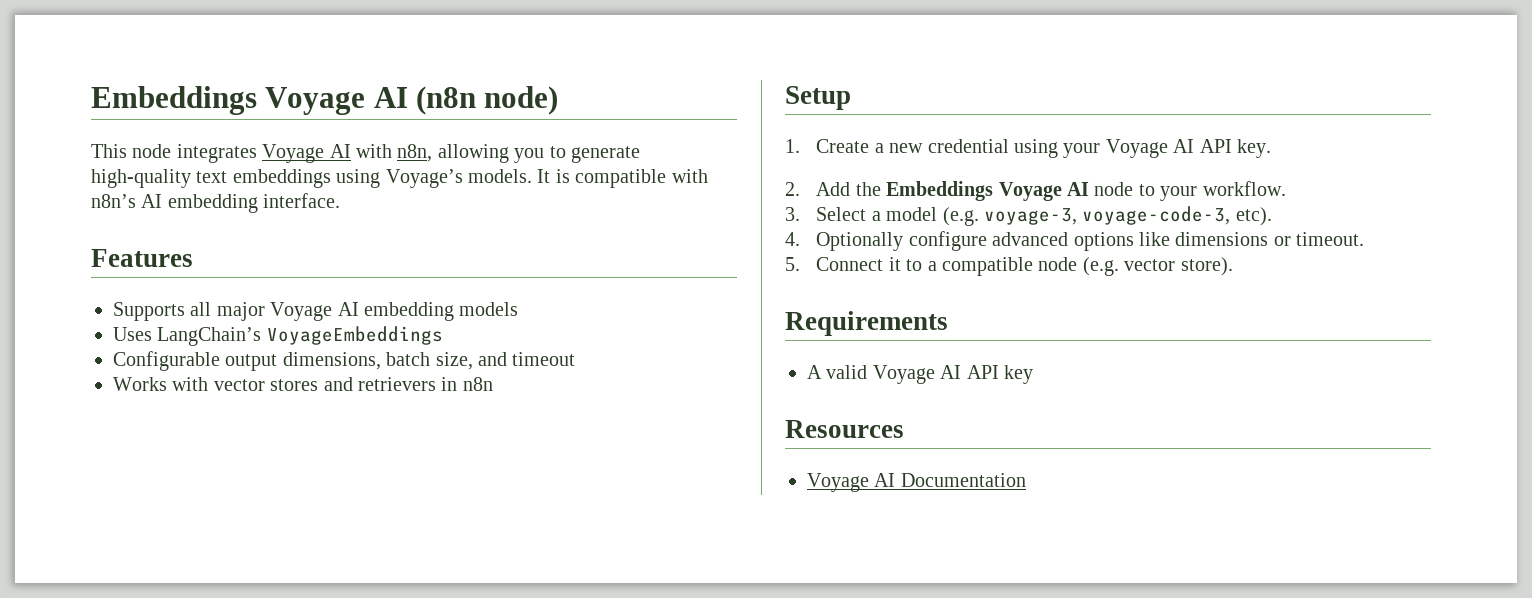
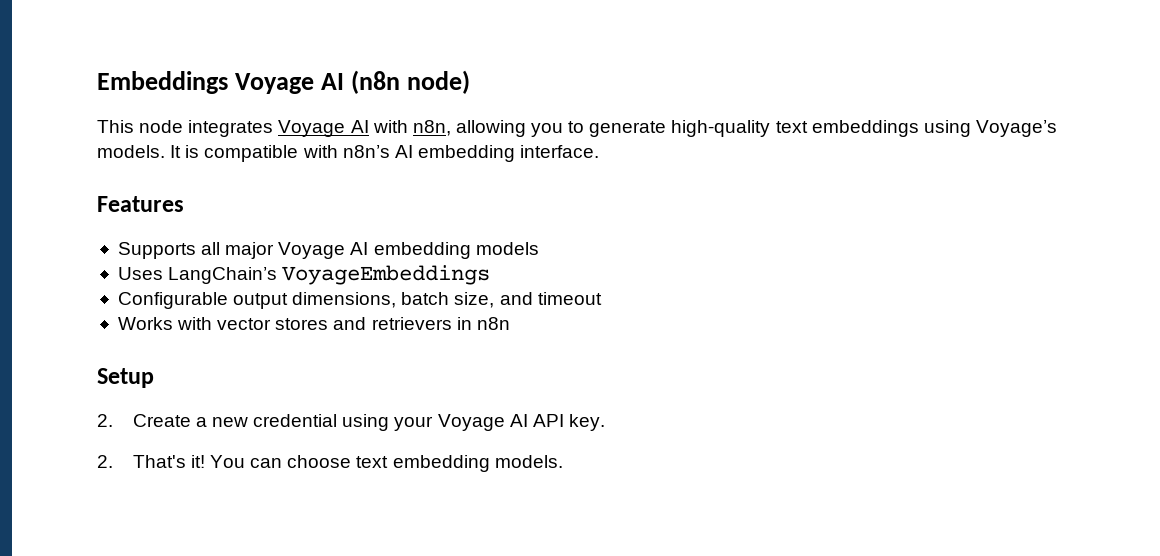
[785,139,800,153] 1. -> [97,414,113,427] 2.
[816,181,1286,201] [785,206,1272,226] [785,231,1365,251] [785,257,1233,276] [785,311,948,336] [807,365,1033,384] [785,420,904,438] [807,473,1026,492] Add the Embeddings Voyage AI node to your workflow. // 3. Select a model (e.g. voyage-3, voyage-code-3, etc). // 4. Optionally configure advanced options like dimensions or timeout. // 5. Connect it to a compatible node (e.g. vector store). // Requirements // A valid Voyage AI API key // Resources // Voyage AI Documentation -> [132,455,563,472] That's it! You can choose text embedding models.

